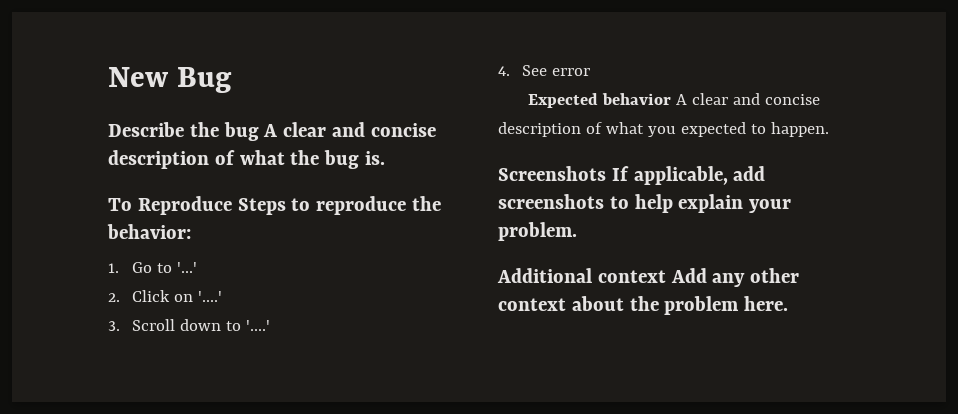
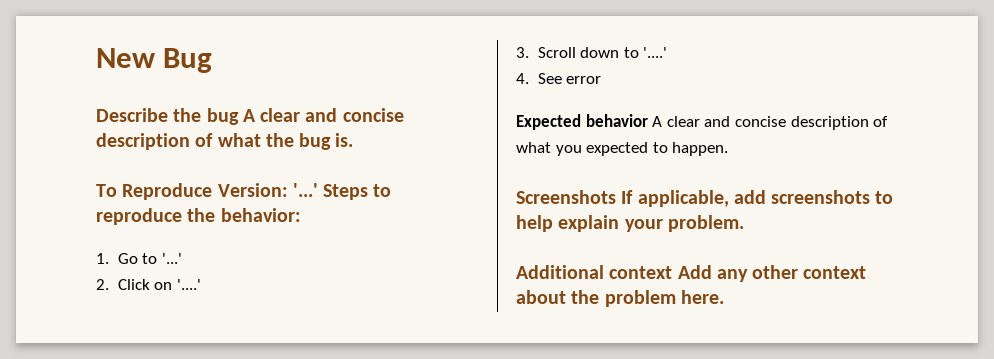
(232, 205) none -> [217,183,318,197] Version: '...'

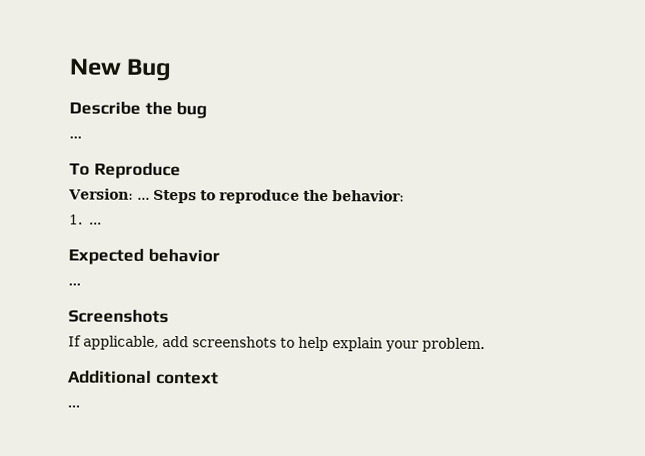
[242,108,404,122] [96,133,354,150] A clear and concise description of what the bug is. -> [69,136,82,139] // ...
[217,183,318,197] Version: '...' -> [68,188,150,200] // Version: ...
[117,253,182,264] [96,279,201,290] [516,47,668,58] [516,73,602,84] [516,114,889,130] [516,142,729,156] Go to '...' // 2. Click on '....' // 3. Scroll down to '....' // 4. See error // Expected behavior A clear and concise description of what you expected to happen. -> [89,222,103,225] [68,248,220,265] [68,283,81,286] ... // Expected behavior // ...
(616, 197) none -> (169, 316) //
[677,265,867,282] [516,290,724,307] Add any other context about the problem here. -> [67,405,80,408] // ...

